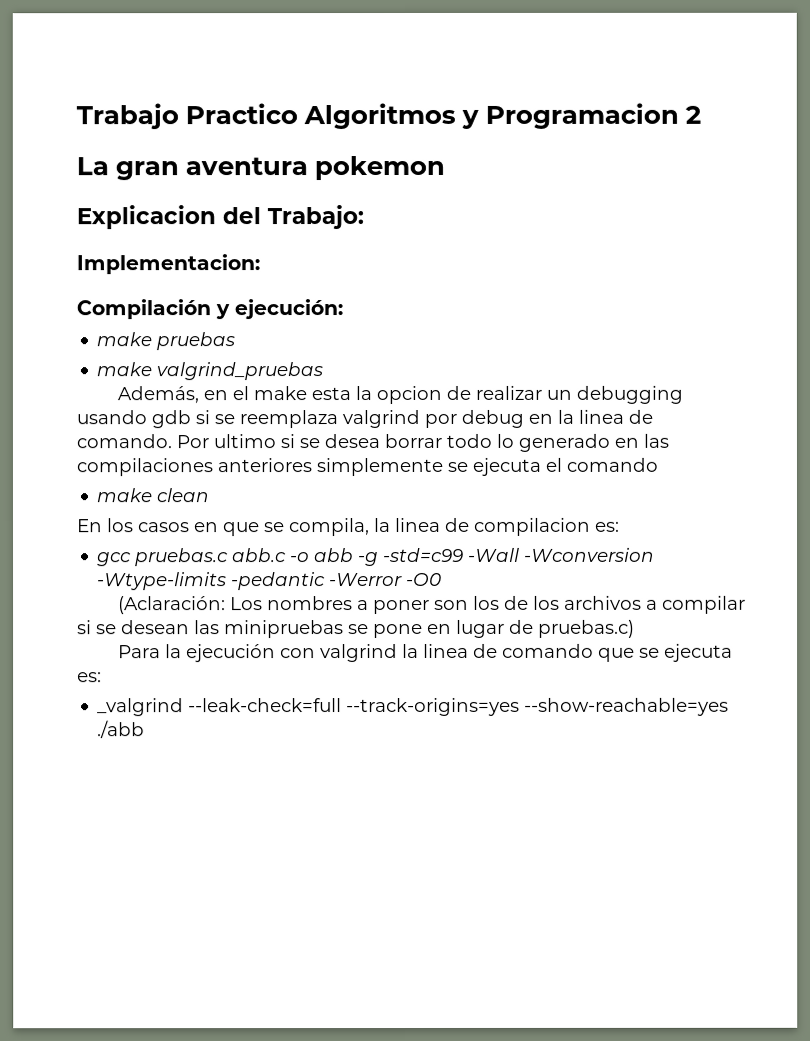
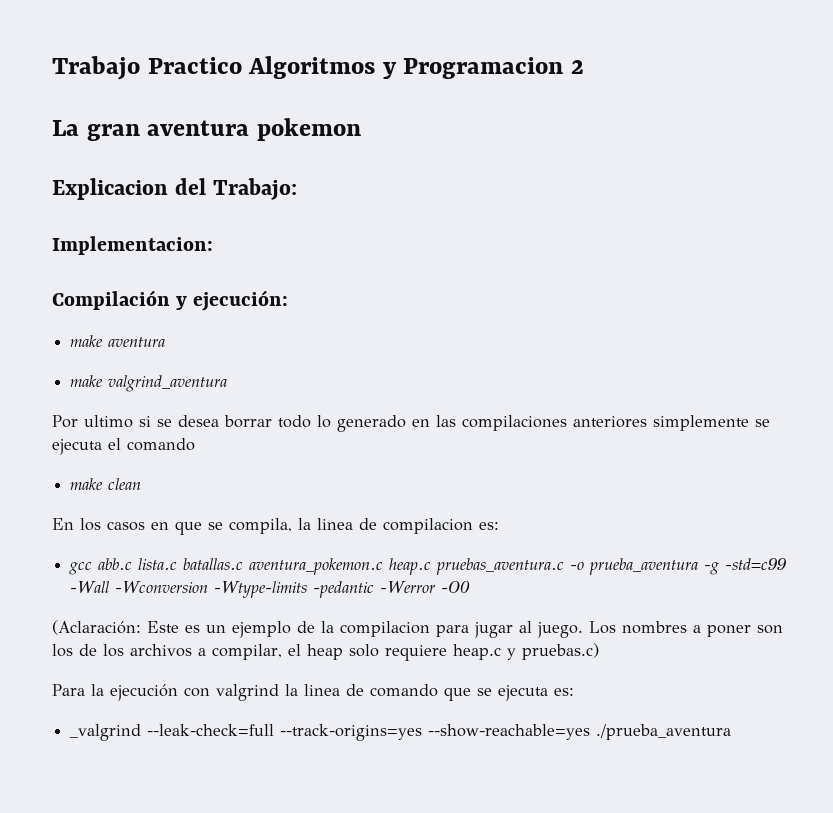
[156,332,236,351] [96,362,324,381] [117,385,684,405] [76,409,653,429] [76,434,172,449] pruebas // make valgrind_pruebas // Además, en el make esta la opcion de realizar un debugging usando gdb si se reemplaza valgrind por debug en la linea de comando. -> [108,337,166,347] [70,375,228,392] aventura // make valgrind_aventura //
[135,548,355,567] pruebas.c abb.c -o abb -> [98,558,699,575] abb.c lista.c batallas.c aventura_pokemon.c heap.c pruebas_aventura.c -o prueba_aventura
(227, 605) none -> [147,621,583,638] Este es un ejemplo de la compilacion para jugar al juego.
[662,595,747,614] [77,619,534,639] compilar si se desean las minipruebas se pone en lugar de -> [212,644,516,661] compilar, el heap solo requiere heap.c y
[97,720,146,739] ./abb -> [596,724,732,740] ./prueba_aventura

